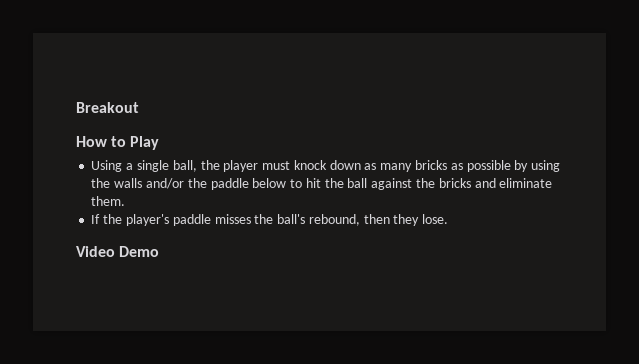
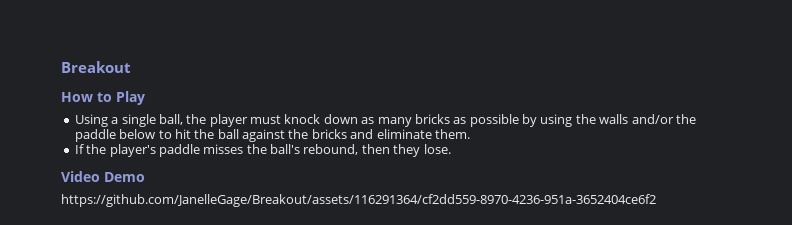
(160, 251) none -> [61,194,656,207] // https://github.com/JanelleGage/Breakout/assets/116291364/cf2dd559-8970-4236-951a-3652404ce6f2

